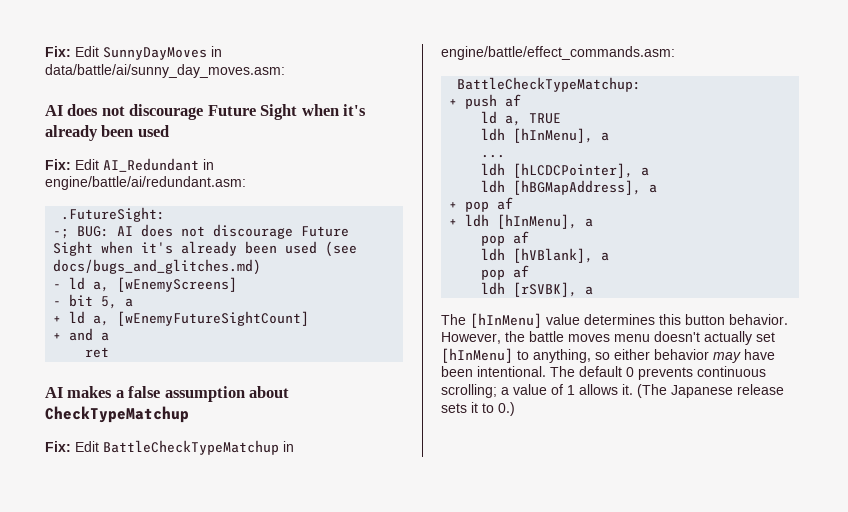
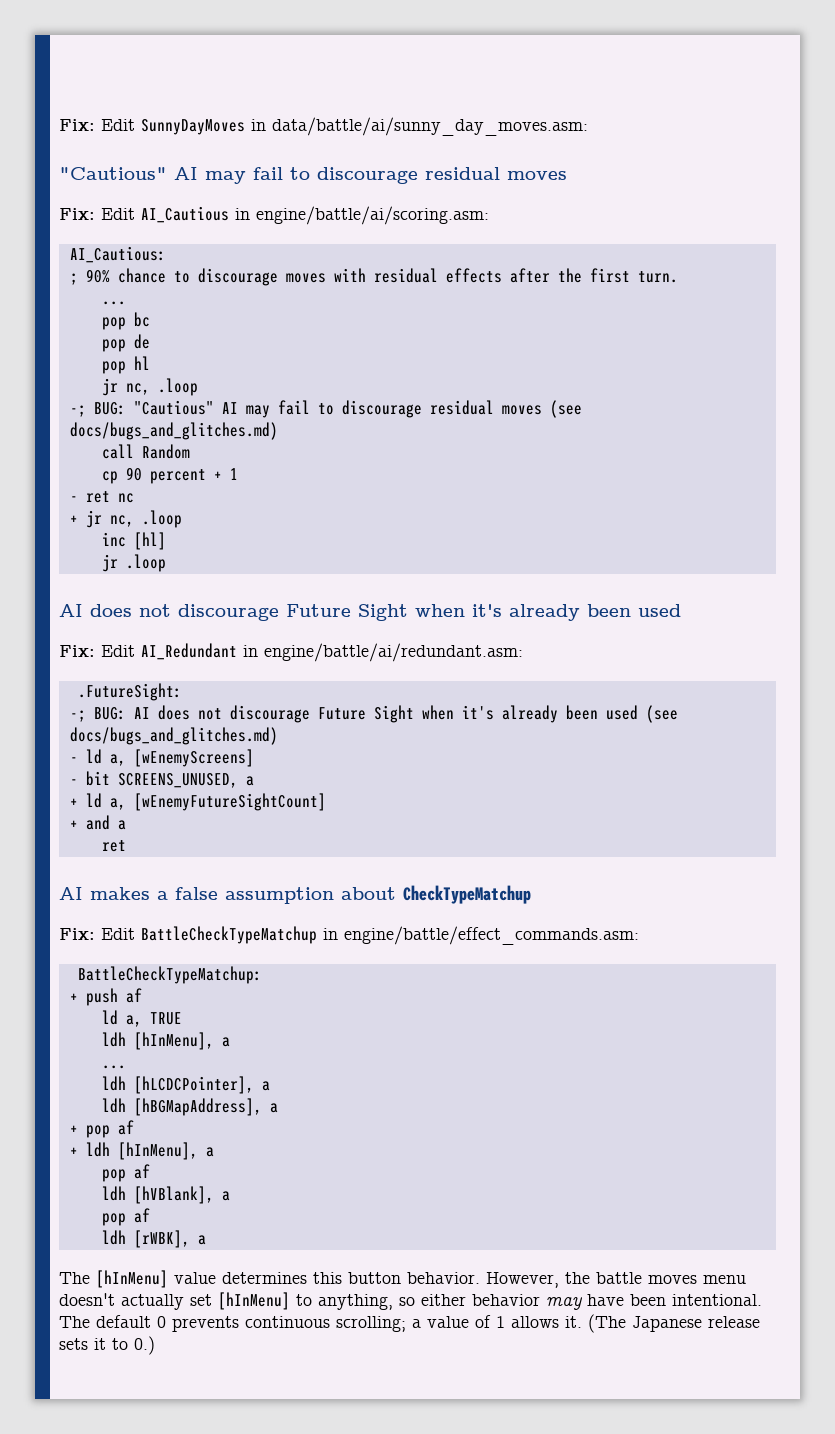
(285, 71) none -> [59,167,567,184] [59,206,489,225] [69,246,166,263] [69,268,678,286] [101,301,126,305] [101,312,150,330] [101,334,150,352] [101,356,150,374] [101,378,198,396] [69,400,582,418] [69,422,278,440] [101,444,190,459] [101,467,238,484] [69,491,134,503] [69,510,182,528] [101,532,166,550] [101,554,166,572] // "Cautious" AI may fail to discourage residual moves // Fix: Edit AI_Cautious in engine/battle/ai/scoring.asm: // AI_Cautious: // ; 90% chance to discourage moves with residual effects after the first turn. // ... // pop bc // pop de // pop hl // jr nc, .loop // -; BUG: "Cautious" AI may fail to discourage residual moves (see docs/bugs_and_glitches.md) // call Random // cp 90 percent + 1 // - ret nc // + jr nc, .loop // inc [hl] // jr .loop
[101,296,118,309] 5, -> [117,773,238,788] SCREENS_UNUSED,
[513,282,578,297] [rSVBK], -> [133,1230,190,1248] [rWBK],

